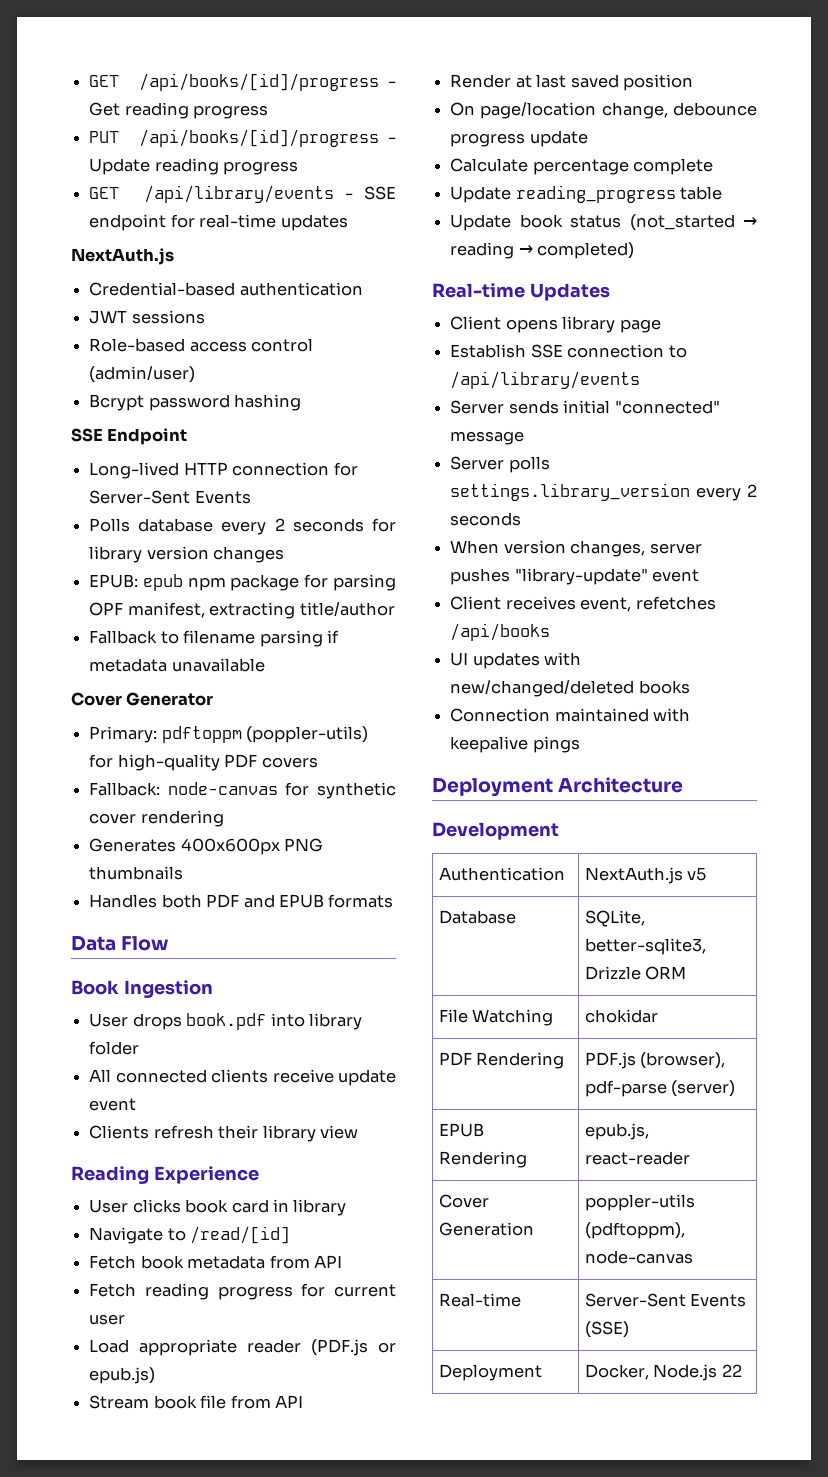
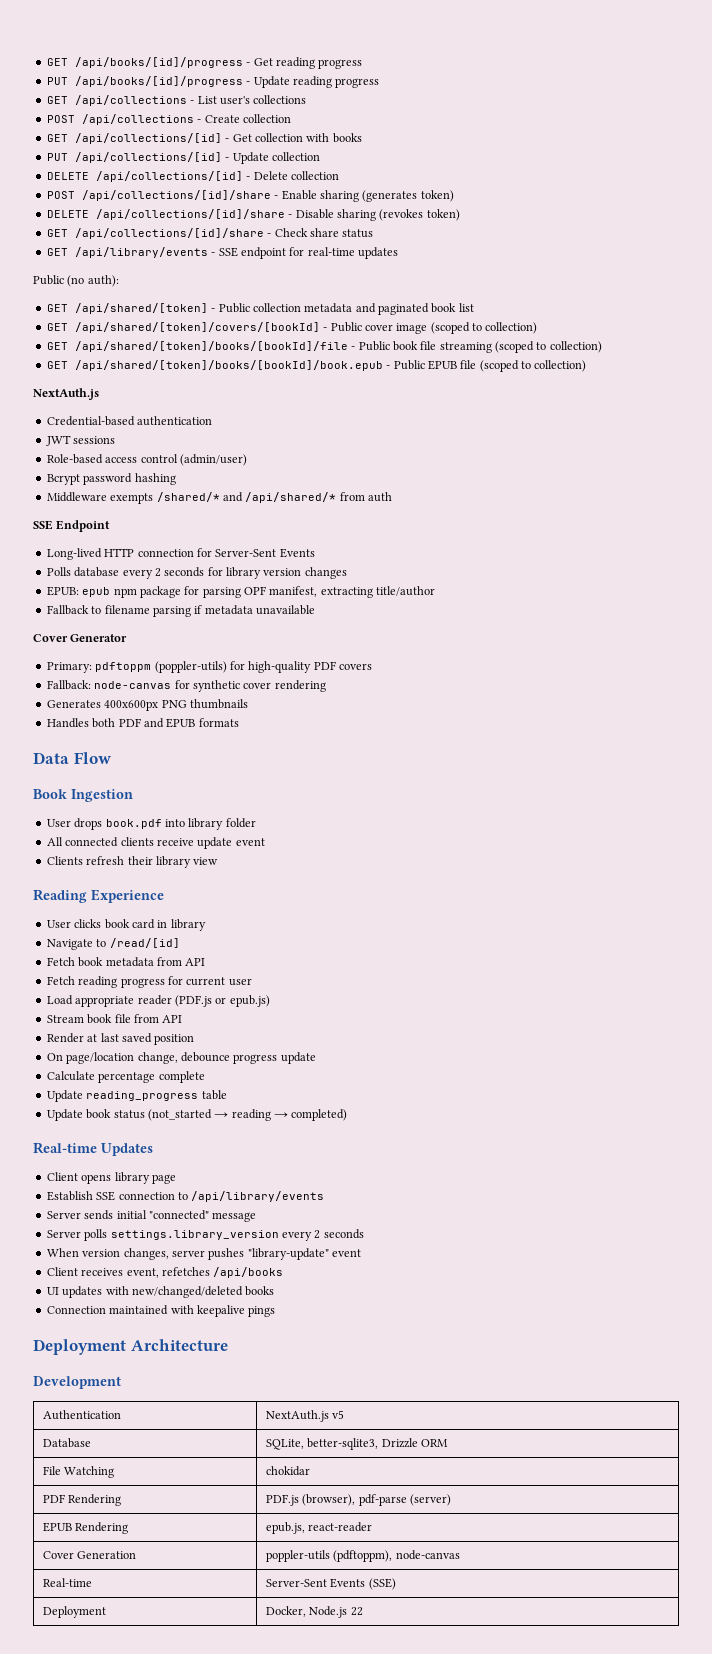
(299, 168) none -> [46,95,307,106] [46,114,291,125] [46,133,362,144] [46,152,320,164] [46,171,339,182] [46,190,454,202] [46,209,460,221] [46,228,374,239] // GET /api/collections - List user's collections // POST /api/collections - Create collection // GET /api/collections/[id] - Get collection with books // PUT /api/collections/[id] - Update collection // DELETE /api/collections/[id] - Delete collection // POST /api/collections/[id]/share - Enable sharing (generates token) // DELETE /api/collections/[id]/share - Disable sharing (revokes token) // GET /api/collections/[id]/share - Check share status
(348, 222) none -> [33,275,119,287] [46,303,474,315] [46,322,538,334] [46,341,602,353] [46,360,587,372] // Public (no auth): // GET /api/shared/[token] - Public collection metadata and paginated book list // GET /api/shared/[token]/covers/[bookId] - Public cover image (scoped to collection) // GET /api/shared/[token]/books/[bookId]/file - Public book file streaming (scoped to collection) // GET /api/shared/[token]/books/[bookId]/book.epub - Public EPUB file (scoped to collection)
(302, 402) none -> [46,492,392,504] // Middleware exempts /shared/* and /api/shared/* from auth

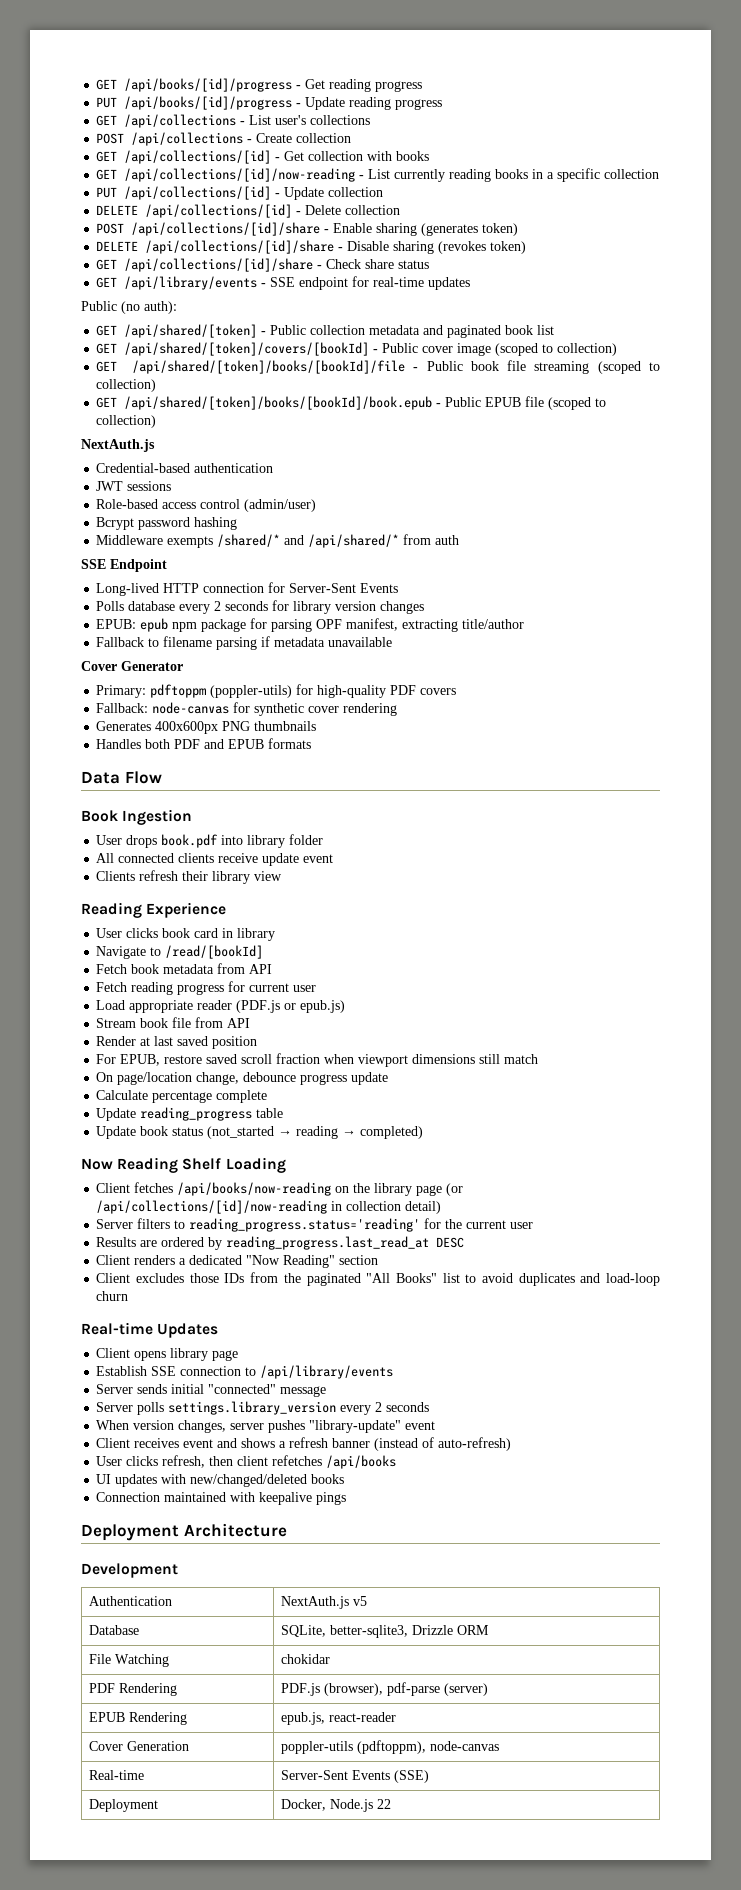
(362, 138) none -> [96,168,660,182] // GET /api/collections/[id]/now-reading - List currently reading books in a specific collection
[109,938,180,948] /read/[id] -> [165,945,264,959] /read/[bookId]
(195, 1039) none -> [96,1053,539,1067] // For EPUB, restore saved scroll fraction when viewport dimensions still match
(348, 1115) none -> [81,1157,286,1173] [96,1182,464,1196] [96,1200,442,1214] [96,1218,534,1232] [96,1236,465,1250] [96,1255,379,1268] [96,1272,661,1286] [96,1291,129,1301] // Now Reading Shelf Loading // Client fetches /api/books/now-reading on the library page (or /api/collections/[id]/now-reading in collection detail) // Server filters to reading_progress.status='reading' for the current user // Results are ordered by reading_progress.last_read_at DESC // Client renders a dedicated "Now Reading" section // Client excludes those IDs from the paginated "All Books" list to avoid duplicates and load-loop churn
[126,1268,159,1278] event, -> [183,1437,512,1451] [96,1455,269,1468] event and shows a refresh banner (instead of auto-refresh) // User clicks refresh, then client

